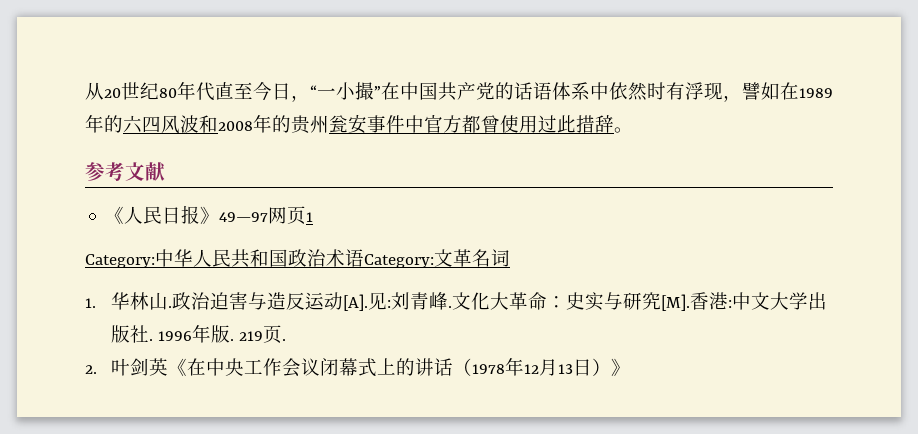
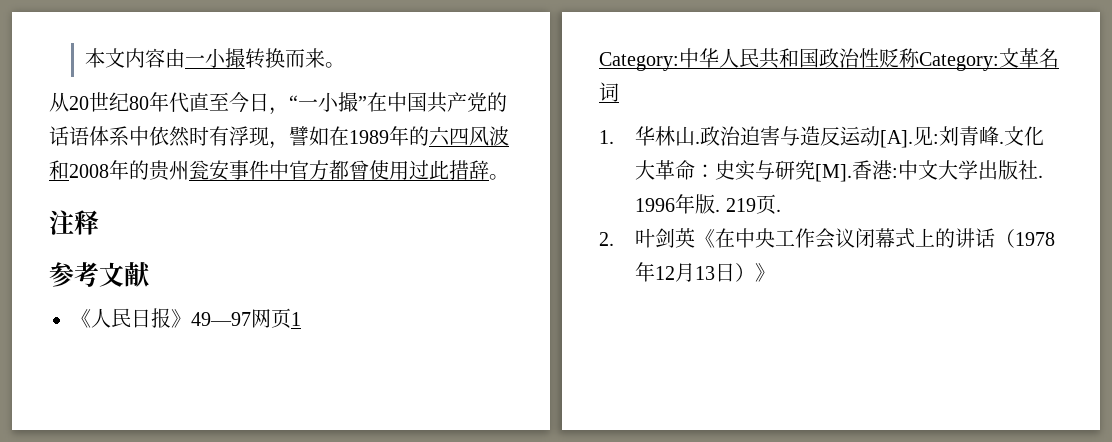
(85, 91) none -> [85,48,346,69] 本文内容由一小撮转换而来。 //
(633, 130) none -> [49,210,99,235] // 注释
[326,249,364,267] 术语 -> [859,48,920,68] 性贬称

